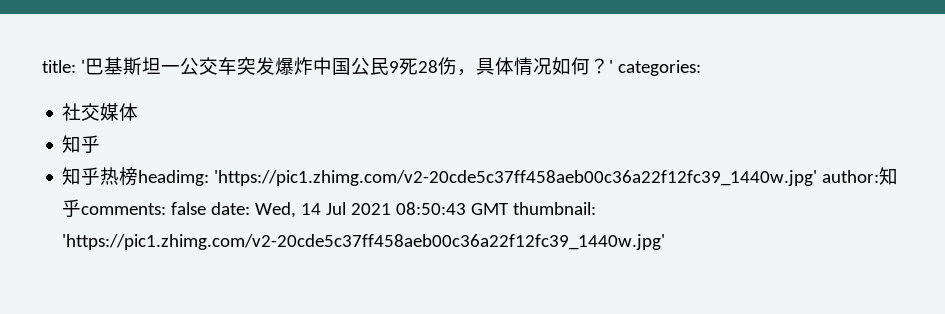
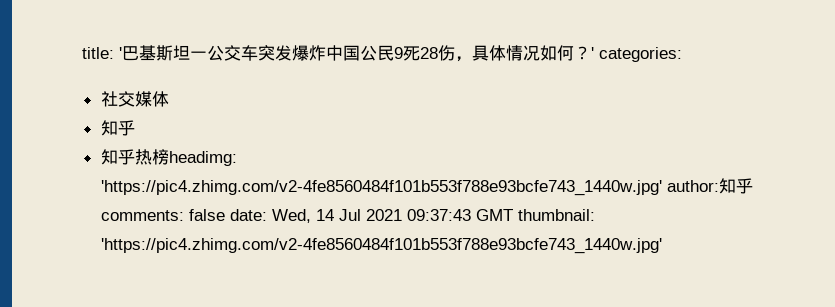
[214,170,818,186] 'https://pic1.zhimg.com/v2-20cde5c37ff458aeb00c36a22f12fc39_1440w.jpg' -> [100,180,662,196] 'https://pic4.zhimg.com/v2-4fe8560484f101b553f788e93bcfe743_1440w.jpg'
[396,202,467,215] 08:50:43 -> [406,209,471,221] 09:37:43
[62,234,666,250] 'https://pic1.zhimg.com/v2-20cde5c37ff458aeb00c36a22f12fc39_1440w.jpg' -> [100,238,662,254] 'https://pic4.zhimg.com/v2-4fe8560484f101b553f788e93bcfe743_1440w.jpg'

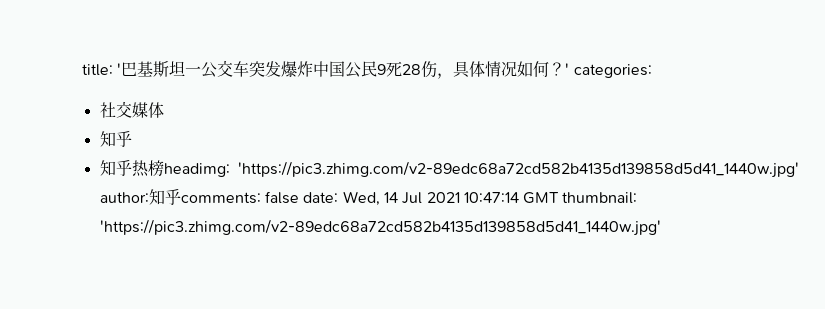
[100,180,662,196] 'https://pic4.zhimg.com/v2-4fe8560484f101b553f788e93bcfe743_1440w.jpg' -> [237,161,799,178] 'https://pic3.zhimg.com/v2-89edc68a72cd582b4135d139858d5d41_1440w.jpg'
[406,209,471,221] 09:37:43 -> [463,192,519,203] 10:47:14
[100,238,662,254] 'https://pic4.zhimg.com/v2-4fe8560484f101b553f788e93bcfe743_1440w.jpg' -> [99,219,661,236] 'https://pic3.zhimg.com/v2-89edc68a72cd582b4135d139858d5d41_1440w.jpg'

